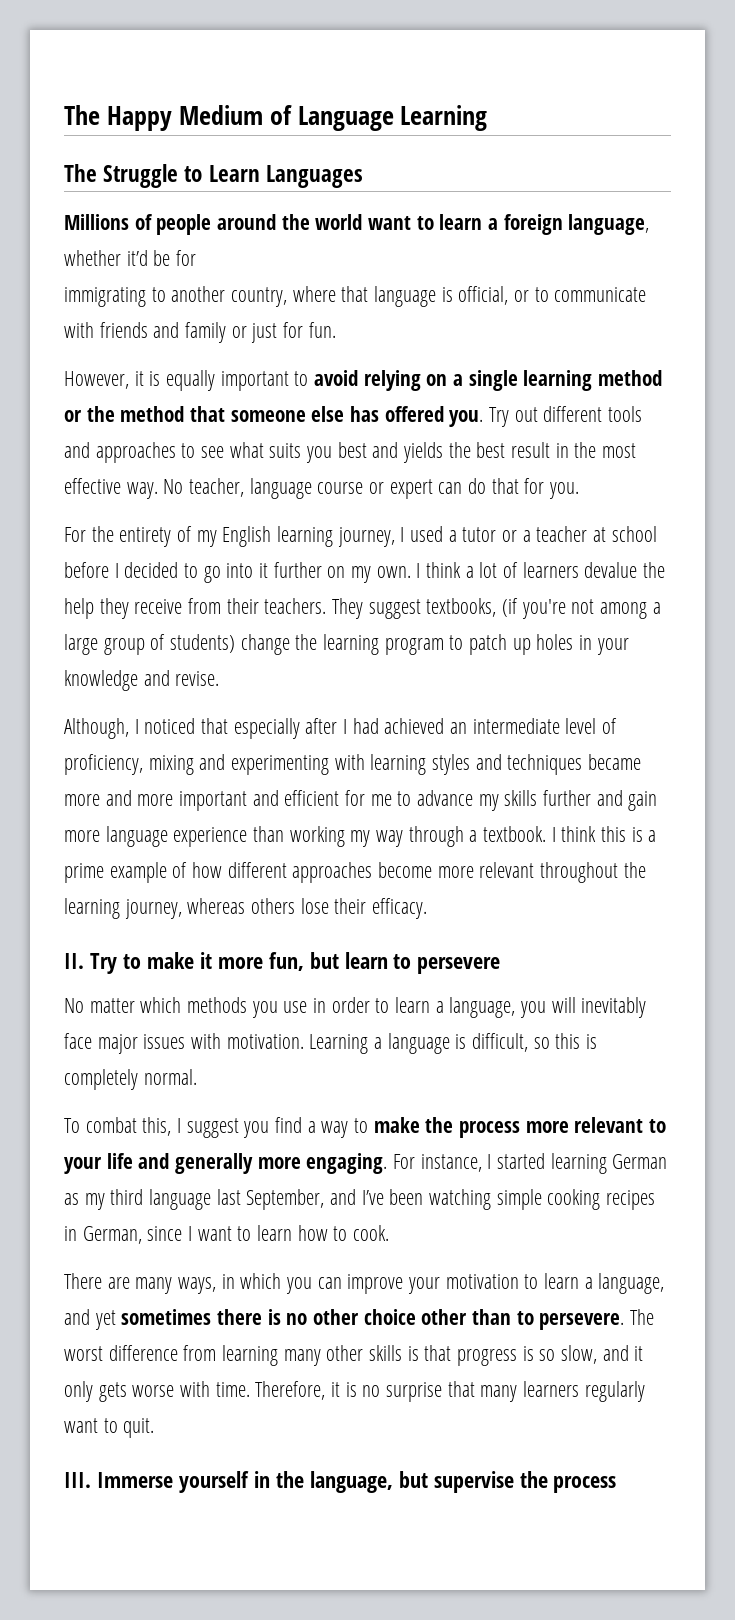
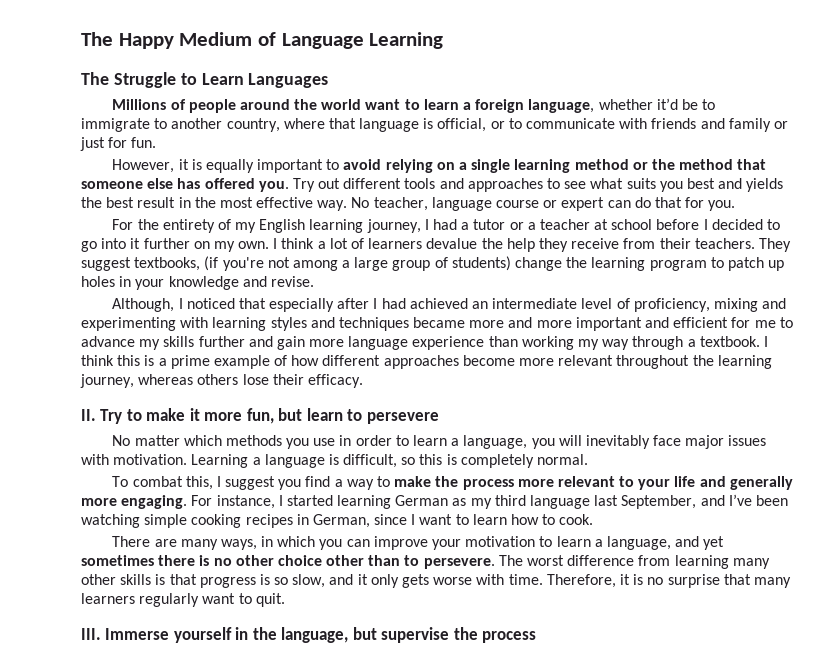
[176,250,197,266] [64,287,146,307] for // immigrating -> [702,99,716,110] [81,118,150,132] to // immigrate
[410,526,444,542] used -> [432,219,457,230] had

